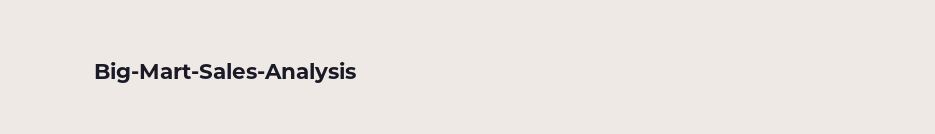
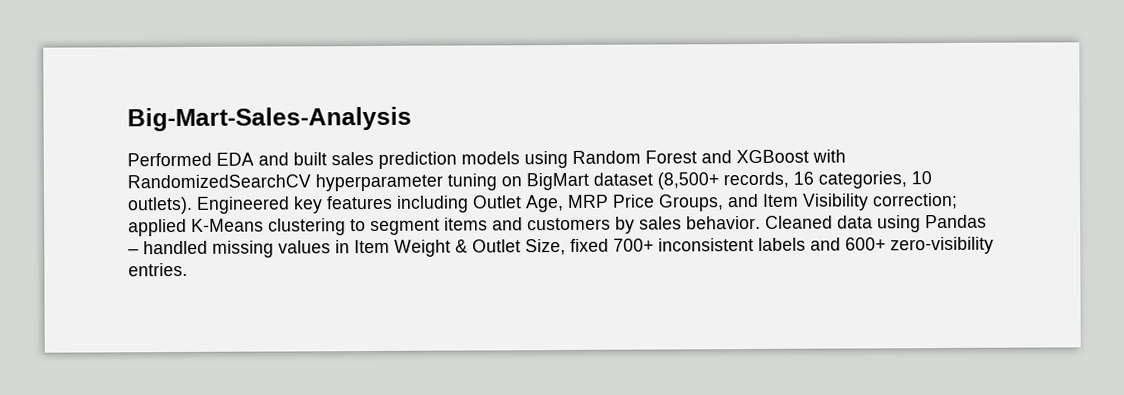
(356, 72) none -> [127,149,846,169] [127,171,932,192] [127,192,958,215] [128,214,987,237] [128,236,994,258] [128,262,188,277] // Performed EDA and built sales prediction models using Random Forest and XGBoost with RandomizedSearchCV hyperparameter tuning on BigMart dataset (8,500+ records, 16 categories, 10 outlets). Engineered key features including Outlet Age, MRP Price Groups, and Item Visibility correction; applied K-Means clustering to segment items and customers by sales behavior. Cleaned data using Pandas – handled missing values in Item Weight & Outlet Size, fixed 700+ inconsistent labels and 600+ zero-visibility entries.

